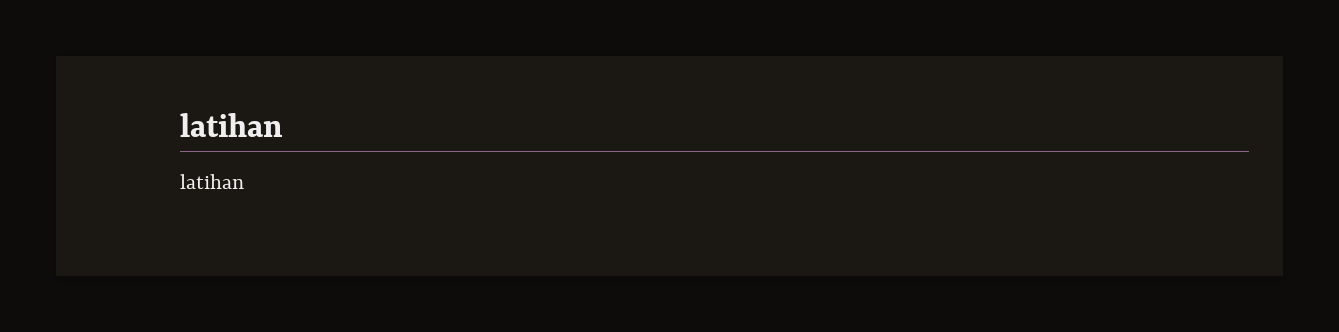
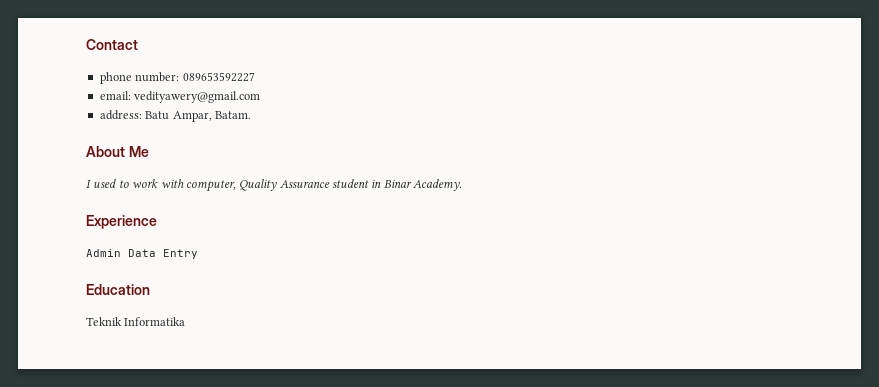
[180,113,283,137] [180,174,244,189] latihan // latihan -> [86,39,138,50] [99,72,255,84] [99,91,261,103] [99,110,251,122] [86,146,149,157] [86,179,463,192] [86,215,157,229] [86,249,198,259] [86,284,150,295] [86,317,186,326] Contact // phone number: 089653592227 // email: vedityawery@gmail.com // address: Batu Ampar, Batam. // About Me // I used to work with computer, Quality Assurance student in Binar Academy. // Experience // Admin Data Entry // Education // Teknik Informatika

